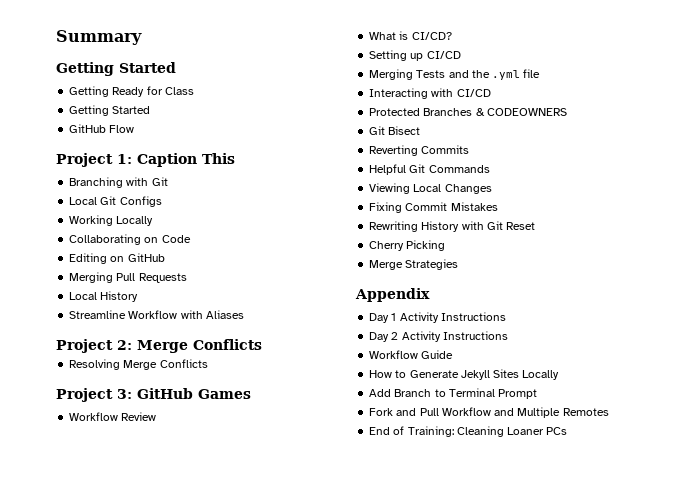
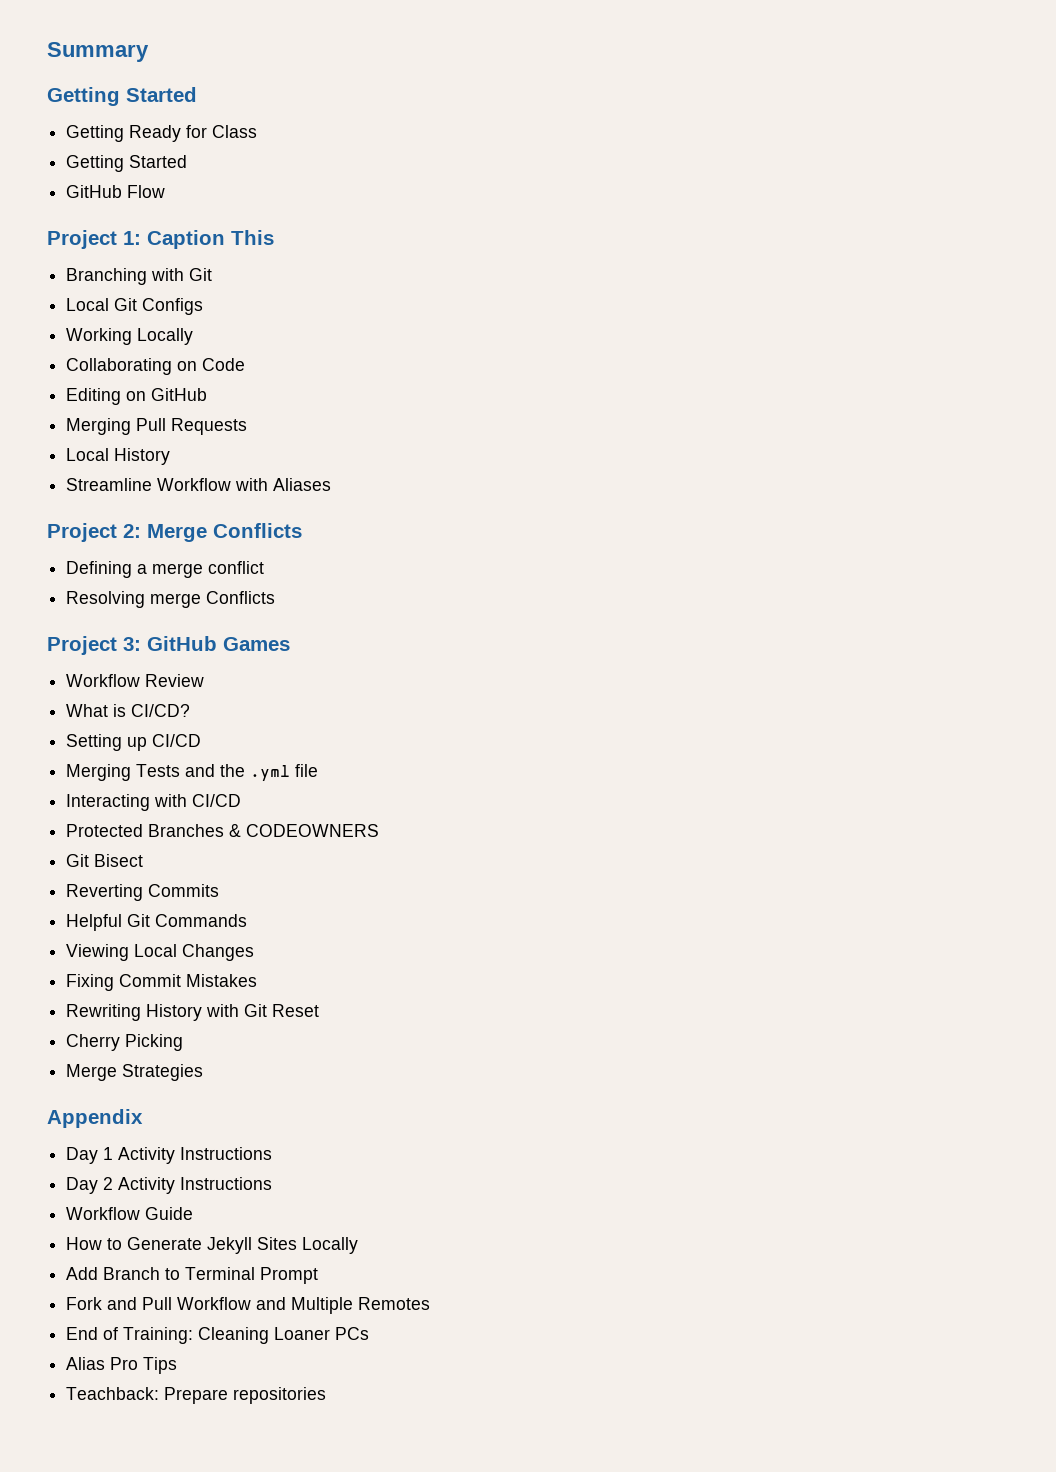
(262, 344) none -> [66,561,265,578] // Defining a merge conflict
[123,360,158,370] Merge -> [150,593,202,608] merge
(568, 431) none -> [66,1357,178,1374] [66,1387,327,1404] // Alias Pro Tips // Teachback: Prepare repositories

